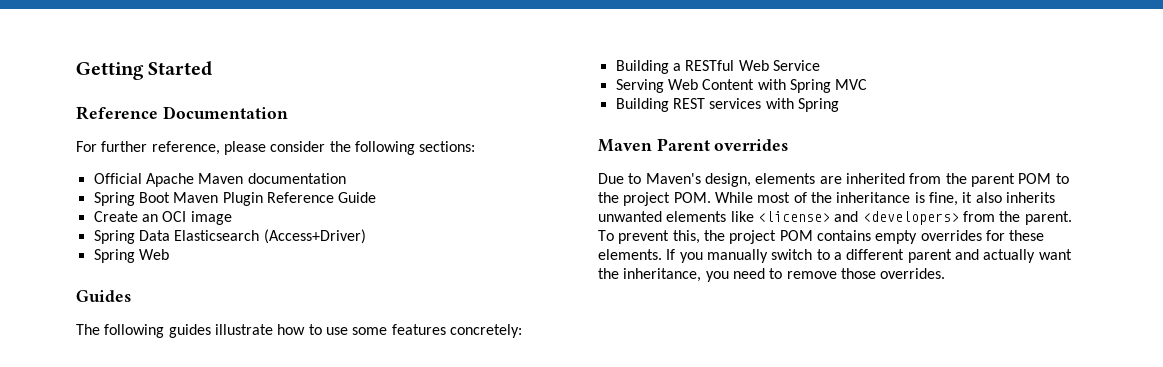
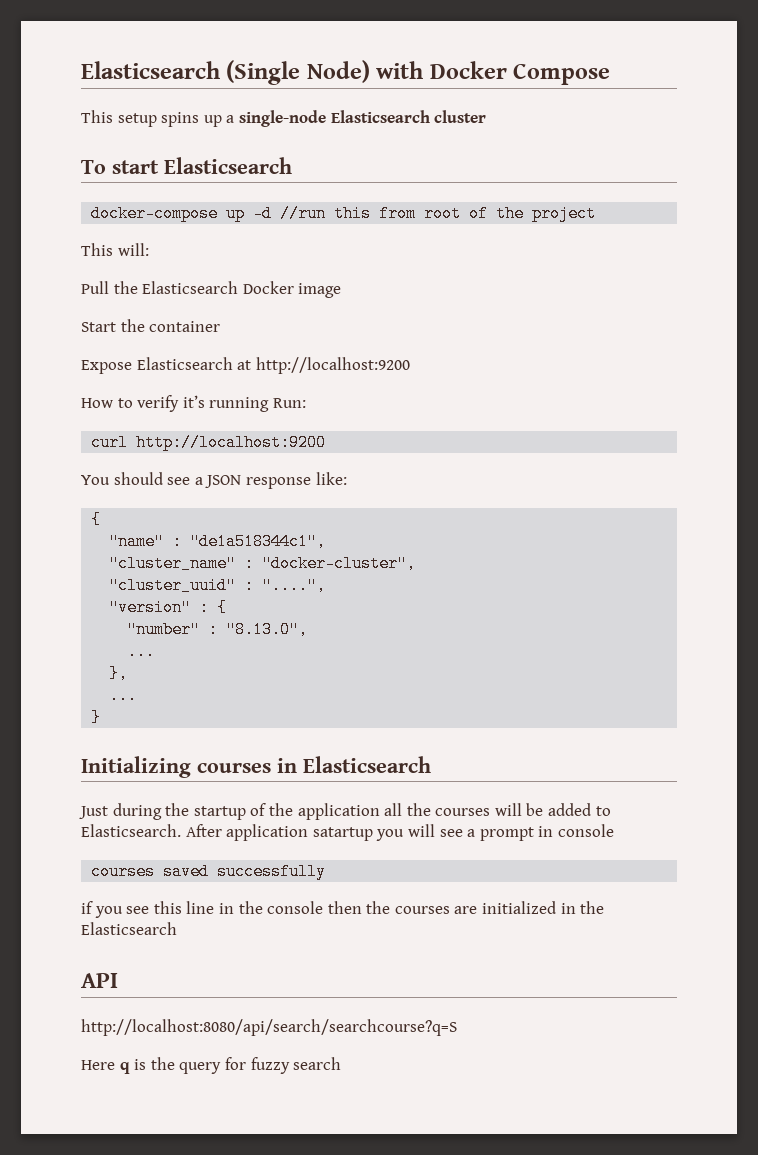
[76,61,213,80] [76,106,288,120] [76,141,476,155] [93,173,346,187] [93,192,377,206] [93,211,232,225] [93,229,366,244] [93,249,169,263] [76,290,131,302] [76,324,522,338] [615,60,820,74] [615,79,868,93] [615,98,839,112] [598,138,789,152] [598,173,1069,187] [598,192,1055,206] [598,211,1072,225] [598,230,1045,244] [598,249,1072,263] [598,268,946,282] Getting Started // Reference Documentation // For further reference, please consider the following sections: // Official Apache Maven documentation // Spring Boot Maven Plugin Reference Guide // Create an OCI image // Spring Data Elasticsearch (Access+Driver) // Spring Web // Guides // The following guides illustrate how to use some features concretely: // Building a RESTful Web Service // Serving Web Content with Spring MVC // Building REST services with Spring // Maven Parent overrides // Due to Maven's design, elements are inherited from the parent POM to the project POM. While most of the inheritance is fine, it also inherits unwanted elements like <license> and <developers> from the parent. To prevent this, the project POM contains empty overrides for these elements. If you manually switch to a different parent and actually want the inheritance, you need to remove those overrides. -> [81,60,611,85] [81,110,487,127] [81,157,292,174] [91,205,597,222] [81,243,149,256] [81,281,342,298] [81,319,221,332] [81,357,410,374] [81,395,306,412] [91,434,327,451] [81,472,347,489] [91,511,102,528] [109,533,327,550] [109,555,417,572] [109,577,327,594] [109,599,228,616] [127,621,309,638] [127,643,156,660] [109,665,129,682] [109,687,138,704] [91,709,102,726] [81,756,431,778] [79,803,611,820] [81,824,614,841] [91,863,327,880] [81,901,605,918] [81,922,177,935] [81,973,118,988] [81,1019,457,1036] [81,1057,342,1074] Elasticsearch (Single Node) with Docker Compose // This setup spins up a single-node Elasticsearch cluster // To start Elasticsearch // docker-compose up -d //run this from root of the project // This will: // Pull the Elasticsearch Docker image // Start the container // Expose Elasticsearch at http://localhost:9200 // How to verify it’s running Run: // curl http://localhost:9200 // You should see a JSON response like: // { // "name" : "de1a518344c1", // "cluster_name" : "docker-cluster", // "cluster_uuid" : "....", // "version" : { // "number" : "8.13.0", // ... // }, // ... // } // Initializing courses in Elasticsearch // Just during the startup of the application all the courses will be added to Elasticsearch. After application satartup you will see a prompt in console // courses saved successfully // if you see this line in the console then the courses are initialized in the Elasticsearch // API // http://localhost:8080/api/search/searchcourse?q=S // Here q is the query for fuzzy search

